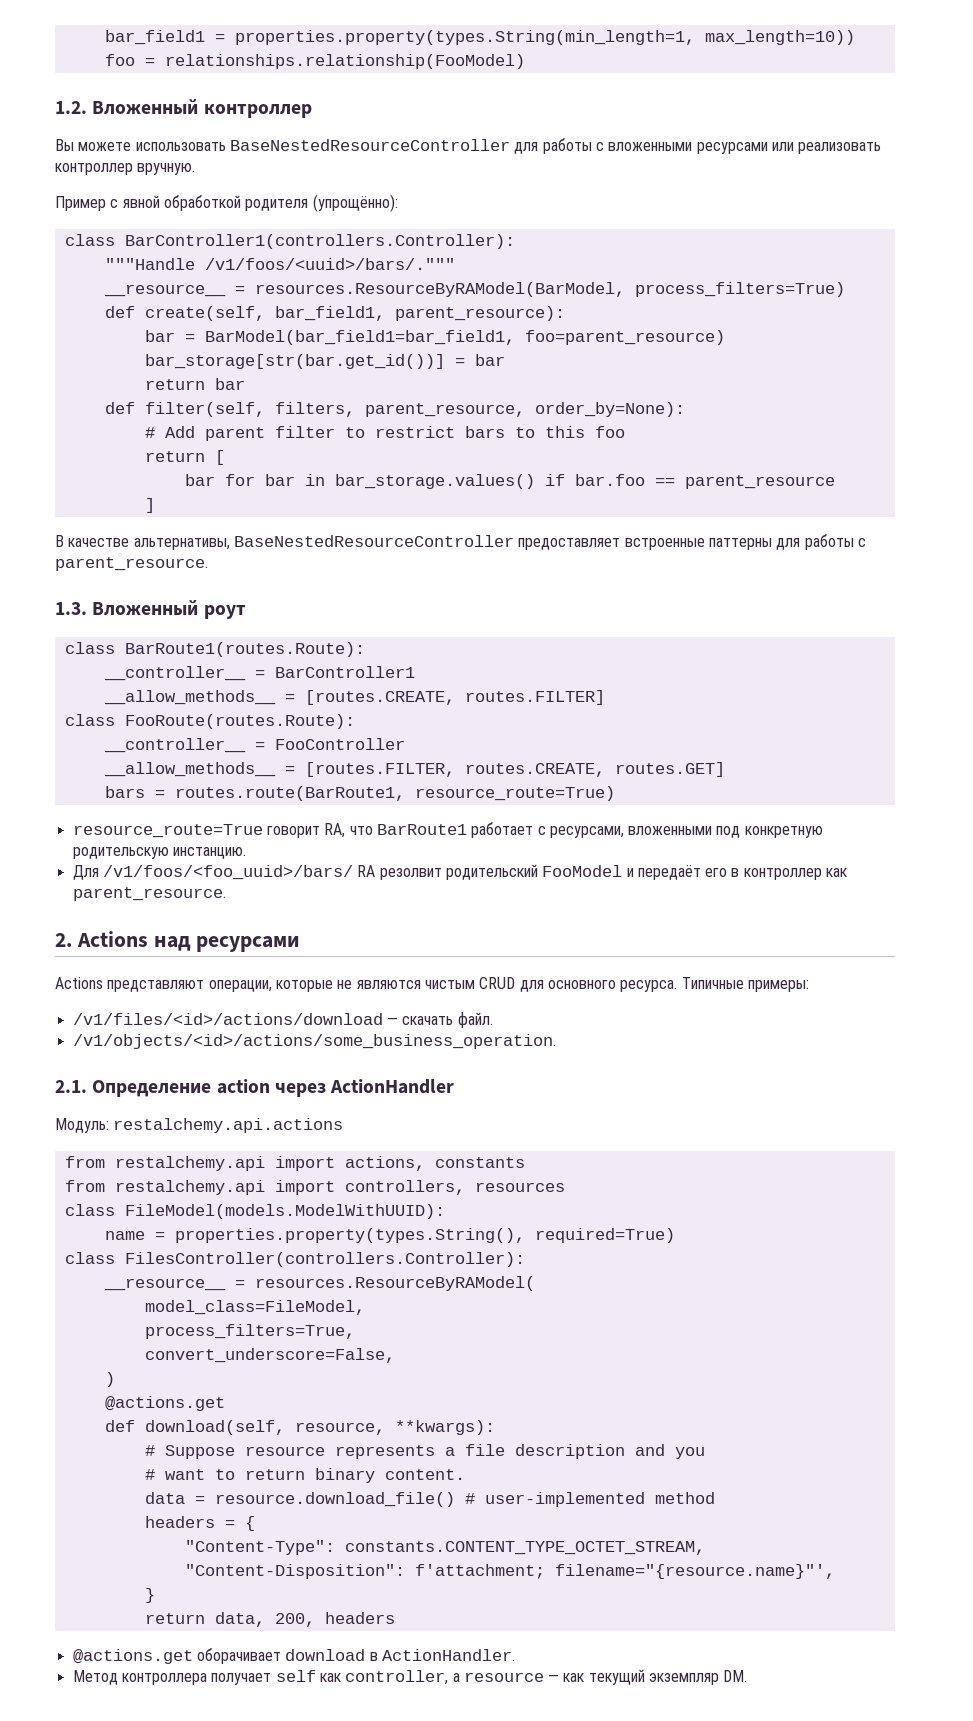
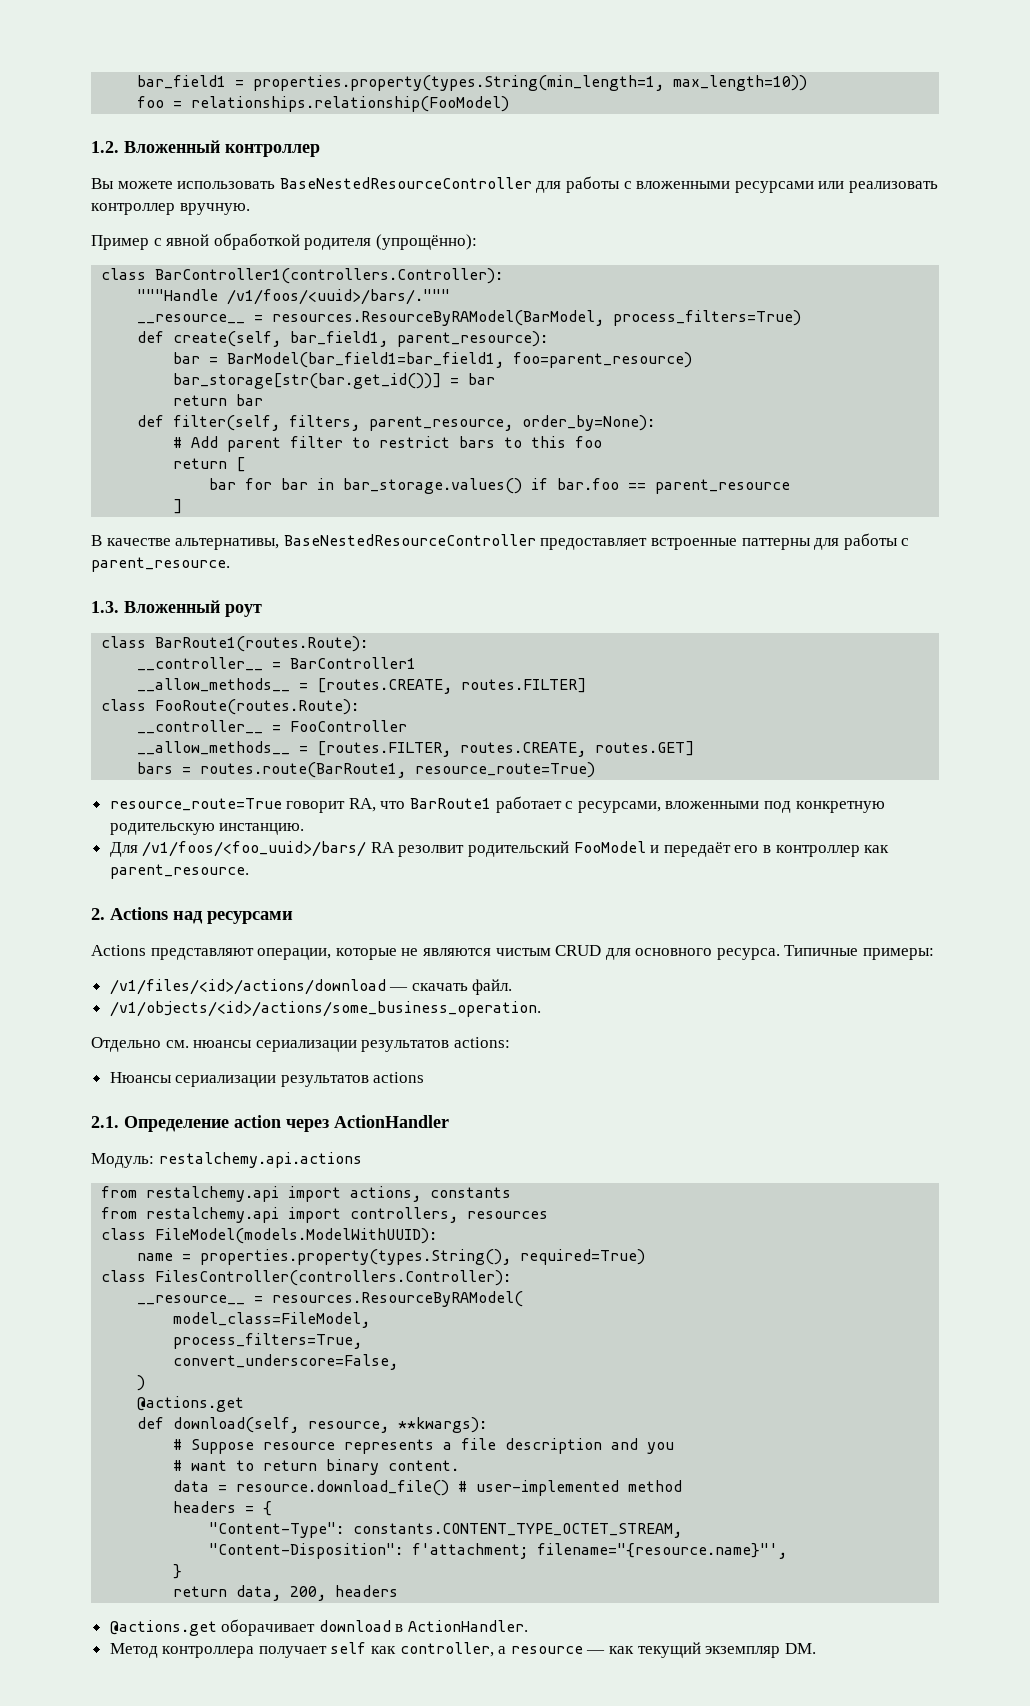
(556, 1041) none -> [91,1037,510,1052] [109,1072,425,1087] // Отдельно см. нюансы сериализации результатов actions: // Нюансы сериализации результатов actions

